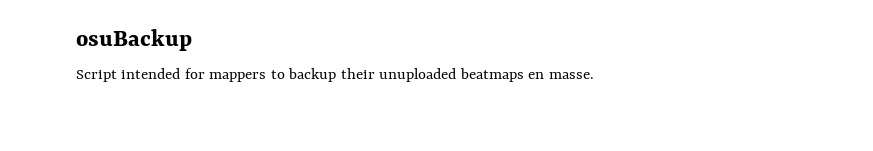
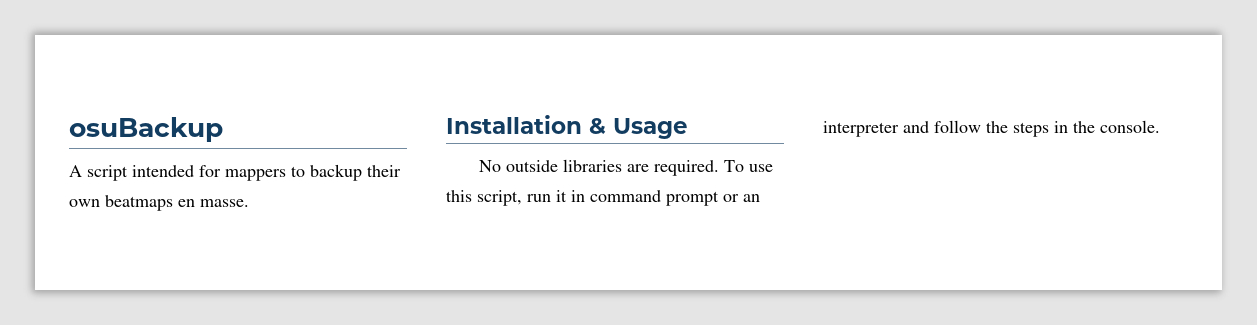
[76,70,117,82] Script -> [69,165,128,181] A script
[379,68,457,82] unuploaded -> [69,199,100,207] own
(594, 75) none -> [446,115,688,139] [479,159,774,176] [446,190,760,206] [823,120,1160,137] // Installation & Usage // No outside libraries are required. To use this script, run it in command prompt or an interpreter and follow the steps in the console.

